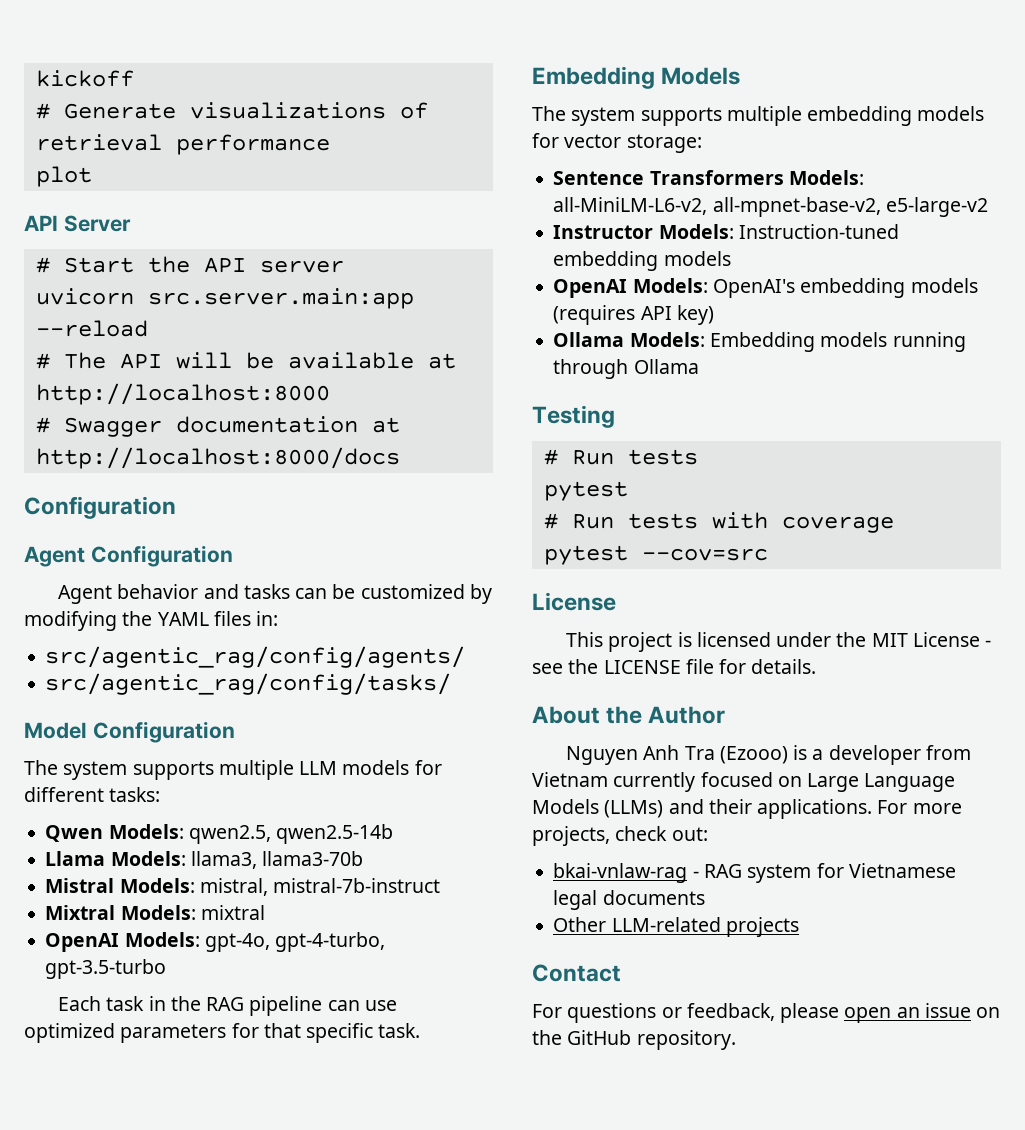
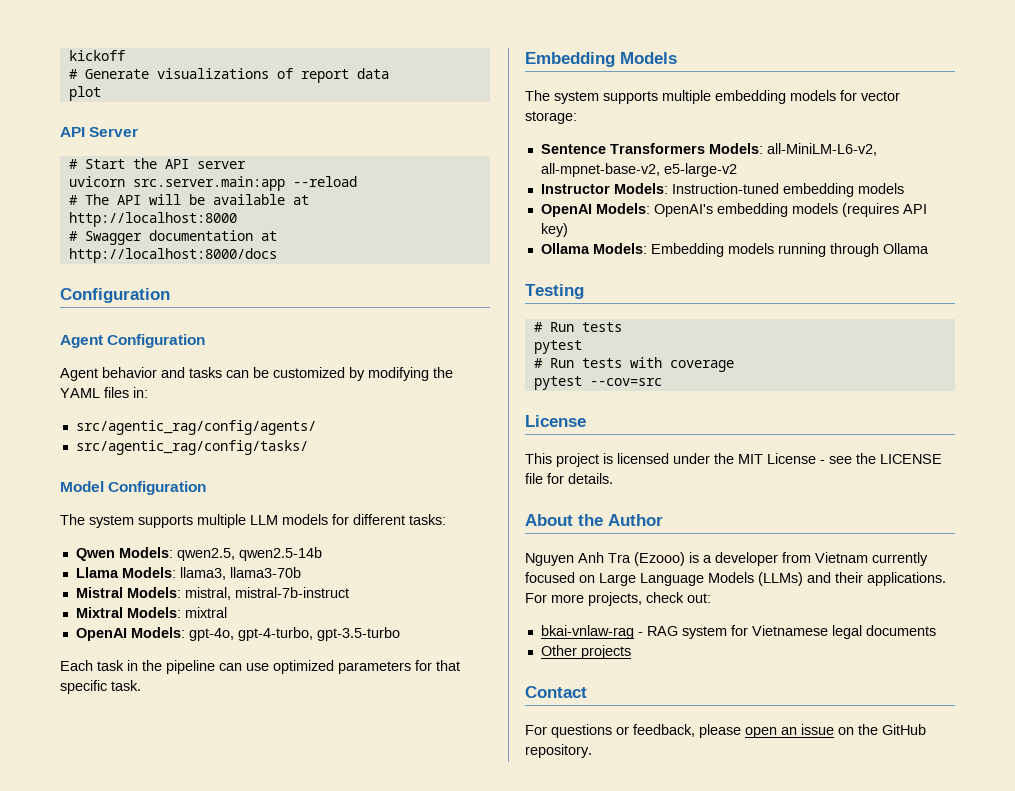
[35,134,330,155] retrieval performance -> [300,68,389,83] report data
[206,997,245,1011] RAG -> (162, 665) none
[611,917,721,932] LLM-related -> (577, 650) none

